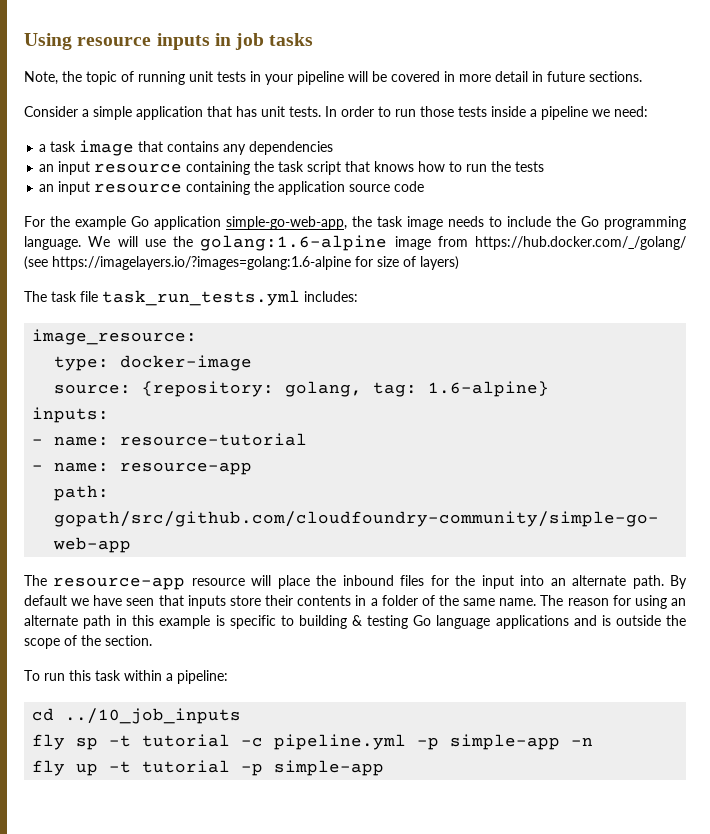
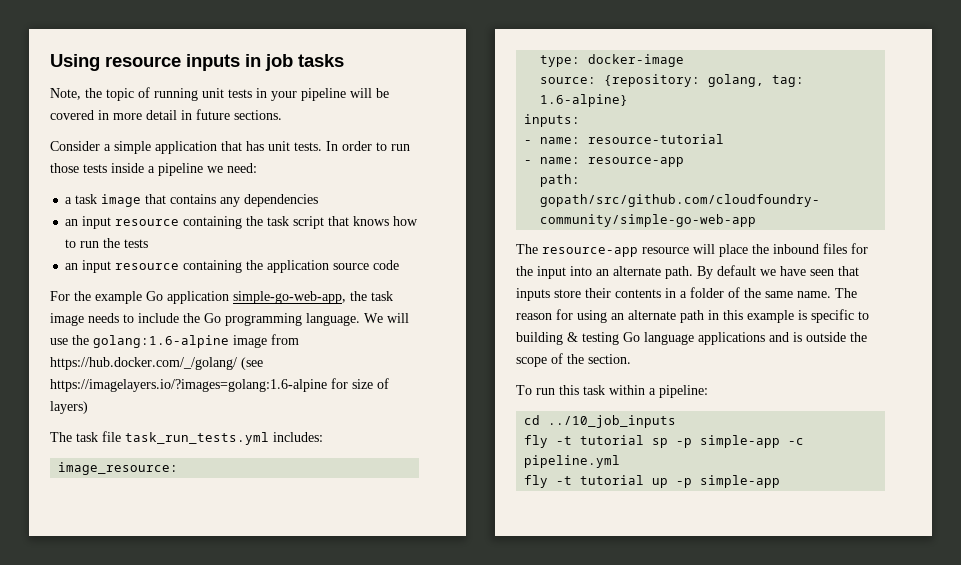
[76,734,231,750] sp -t tutorial -> [556,435,781,448] -t tutorial sp -p simple-app
[417,734,594,750] [32,760,231,776] -p simple-app -n // fly up -t tutorial -> [524,475,669,488] // fly -t tutorial up

